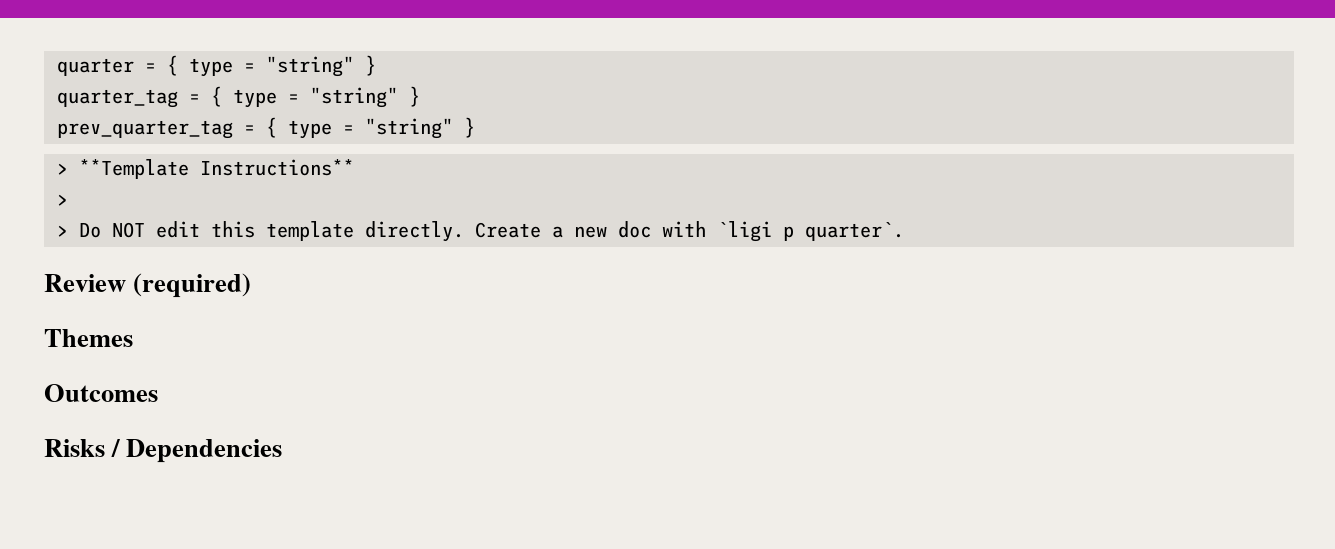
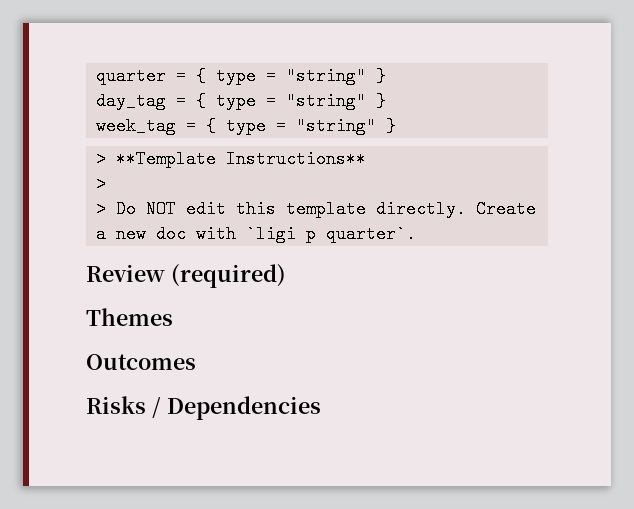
[56,86,420,108] [56,120,233,139] quarter_tag = { type = "string" } // prev_quarter_tag -> [95,92,386,110] [95,117,176,135] day_tag = { type = "string" } // week_tag

